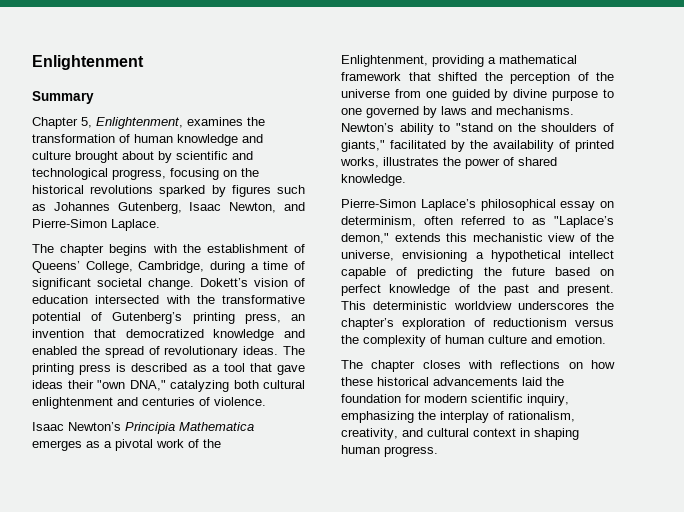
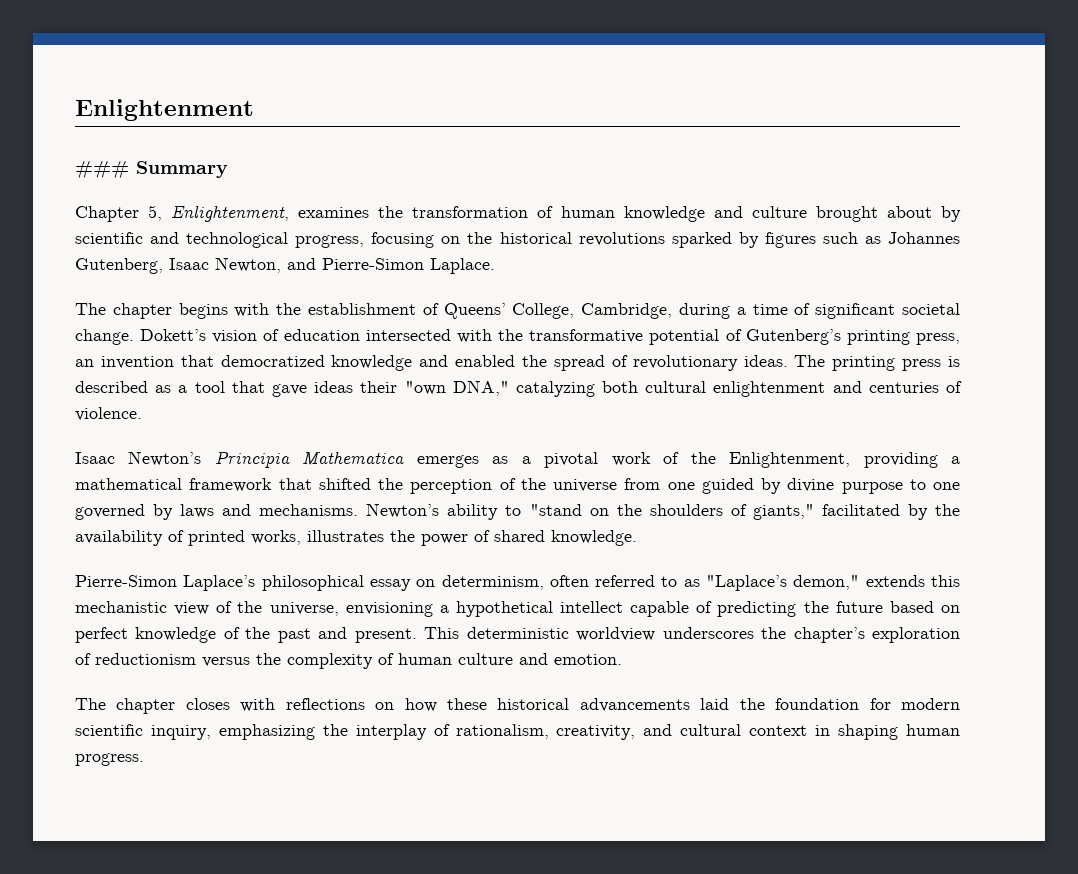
(144, 62) none -> [75,161,129,179] ###

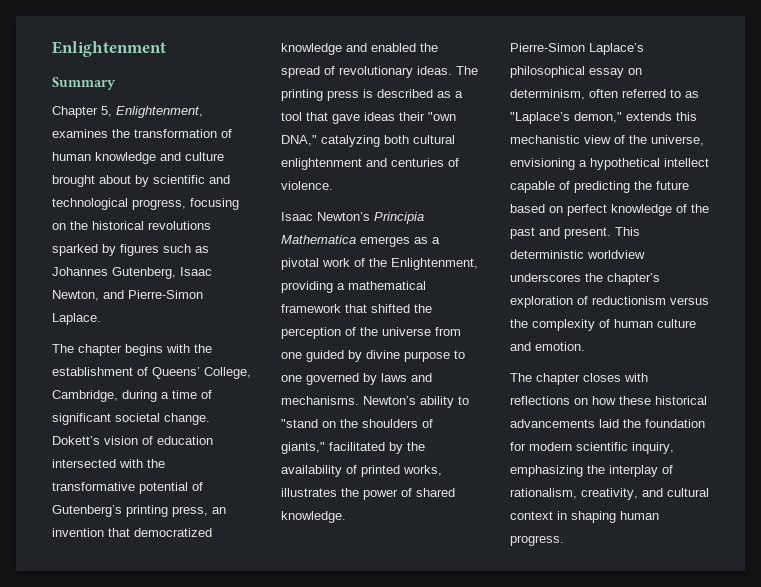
[75,161,129,179] ### -> (166, 49) none

